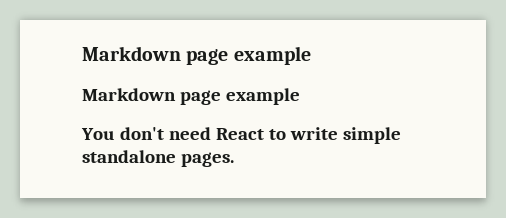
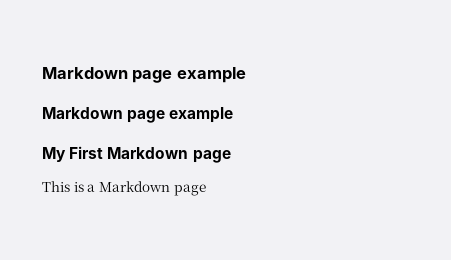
[81,127,401,144] [82,150,234,167] You don't need React to write simple standalone pages. -> [42,146,231,163] [42,181,206,196] My First Markdown page // This is a Markdown page

